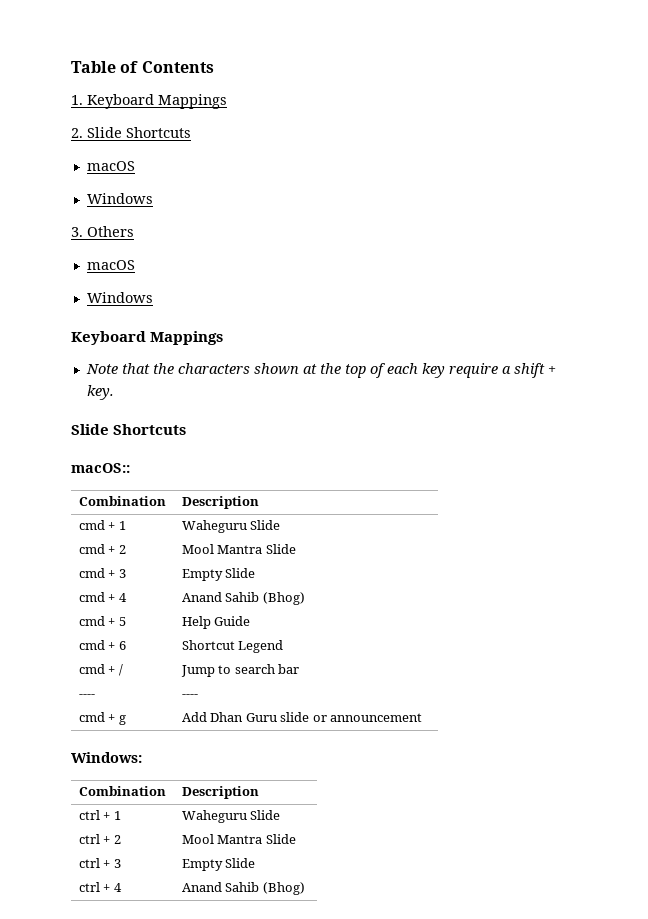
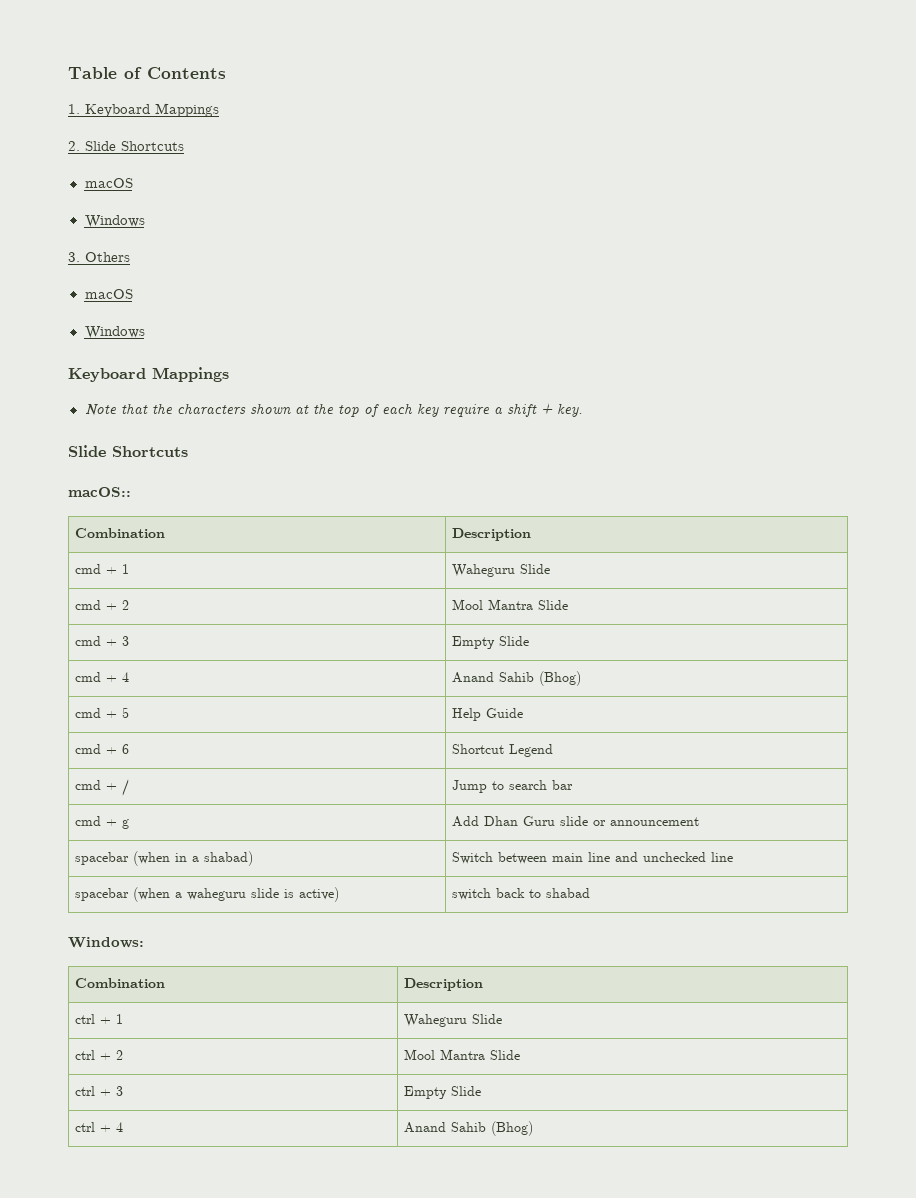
[78,694,95,698] [181,694,198,698] // ---- | ---- -> (574, 785) none
(423, 717) none -> [75,851,254,866] [452,852,734,864] [75,887,340,902] [452,888,591,900] // spacebar (when in a shabad) | Switch between main line and unchecked line // spacebar (when a waheguru slide is active) | switch back to shabad

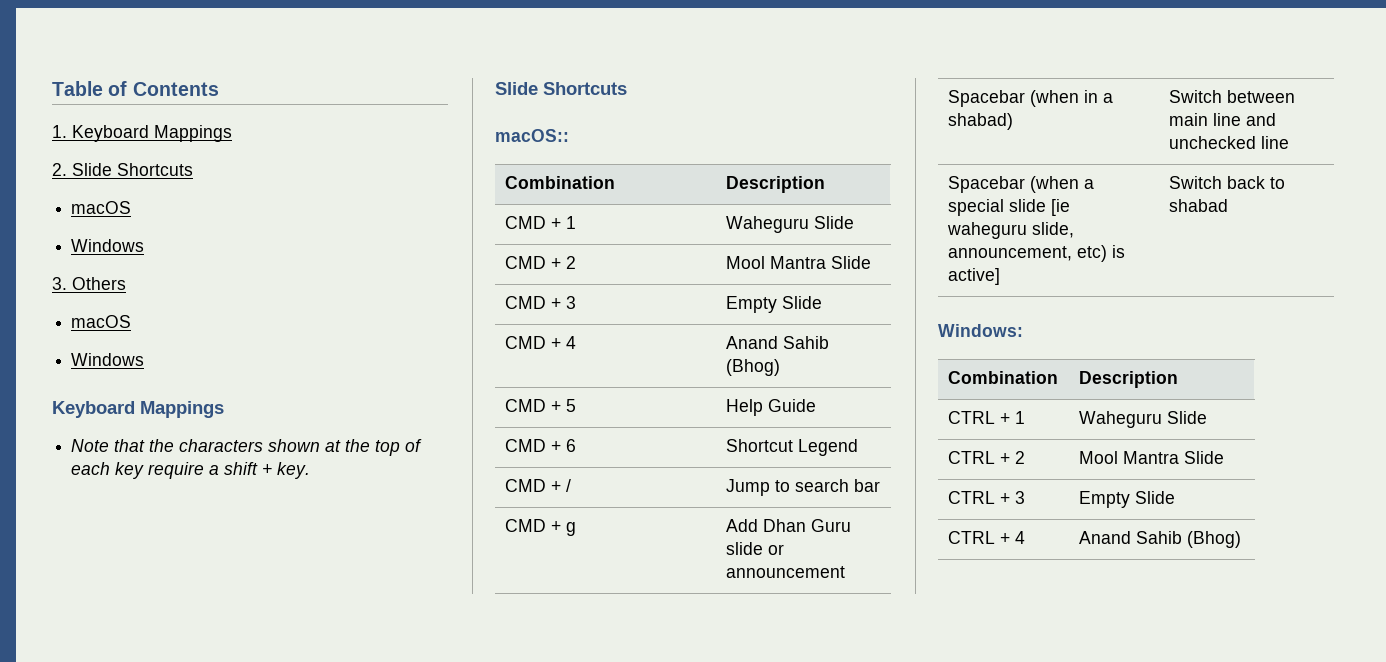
[75,564,130,574] [452,564,551,577] [75,600,130,610] [452,599,569,610] [75,636,130,646] [452,636,530,649] [75,672,102,682] cmd + 1 | Waheguru Slide // cmd + 2 | Mool Mantra Slide // cmd + 3 | Empty Slide // cmd -> [505,216,577,229] [726,216,855,233] [505,256,577,269] [726,256,872,269] [505,296,577,309] [726,296,823,313] [505,336,547,349] CMD + 1 | Waheguru Slide // CMD + 2 | Mool Mantra Slide // CMD + 3 | Empty Slide // CMD
[75,708,102,718] cmd -> [505,399,547,412] CMD
[75,744,102,754] cmd -> [505,439,547,452] CMD
[75,780,102,790] cmd -> [505,479,547,492] CMD
[75,816,102,826] cmd -> [505,519,547,532] CMD
[75,852,130,865] spacebar -> [948,90,1026,107] Spacebar
[75,888,130,901] spacebar -> [948,176,1026,193] Spacebar
[187,887,340,902] [452,888,492,900] waheguru slide is active) | switch -> [948,199,1071,216] [947,222,1075,239] [948,245,1126,262] [948,268,1001,285] [1169,176,1223,189] special slide [ie waheguru slide, announcement, etc) is active] | Switch
[75,1014,124,1024] [404,1014,503,1027] [75,1050,124,1060] [404,1049,521,1060] [75,1086,124,1096] [404,1086,482,1099] [75,1122,96,1132] ctrl + 1 | Waheguru Slide // ctrl + 2 | Mool Mantra Slide // ctrl + 3 | Empty Slide // ctrl -> [948,411,1026,424] [1079,411,1208,428] [948,451,1026,464] [1079,451,1225,464] [948,491,1026,504] [1079,491,1176,508] [948,531,996,544] CTRL + 1 | Waheguru Slide // CTRL + 2 | Mool Mantra Slide // CTRL + 3 | Empty Slide // CTRL

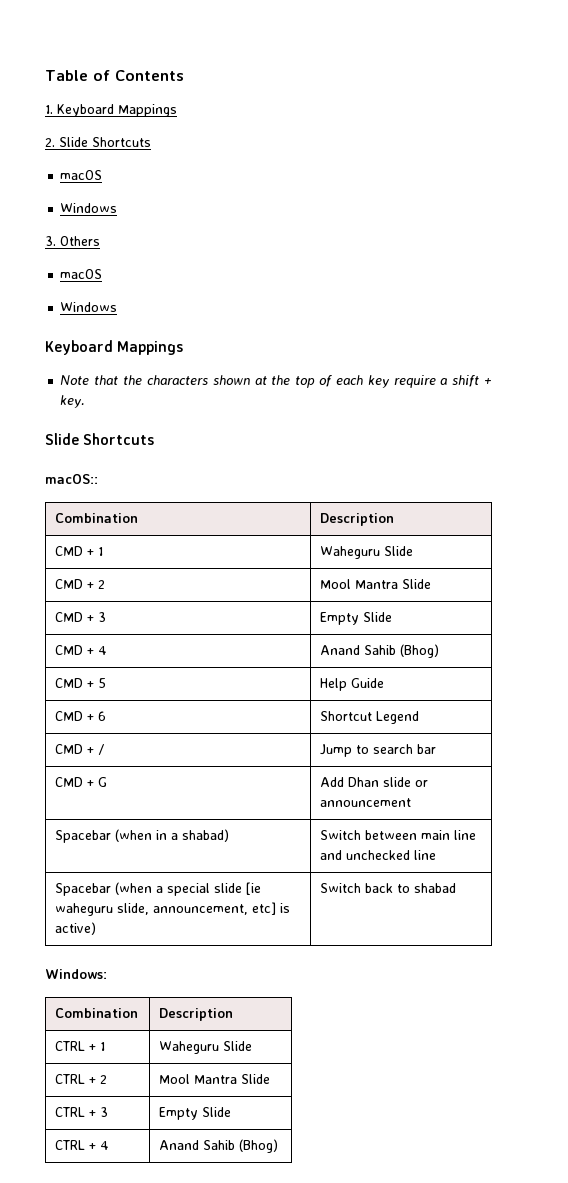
[566,522,577,536] g -> [98,777,108,787] G
[811,519,852,532] Guru -> (380, 782) none
[1077,245,1126,262] [948,268,1001,285] etc) is active] -> [252,902,291,915] [55,922,97,935] etc] is active)

